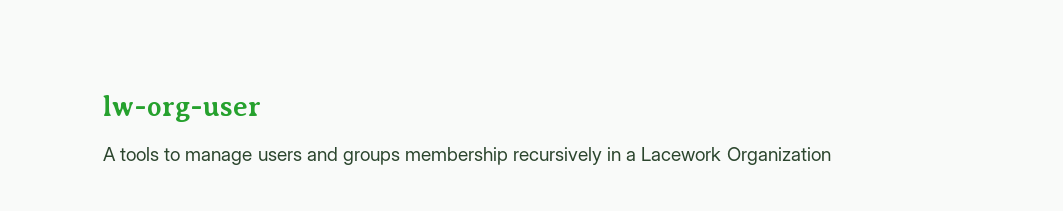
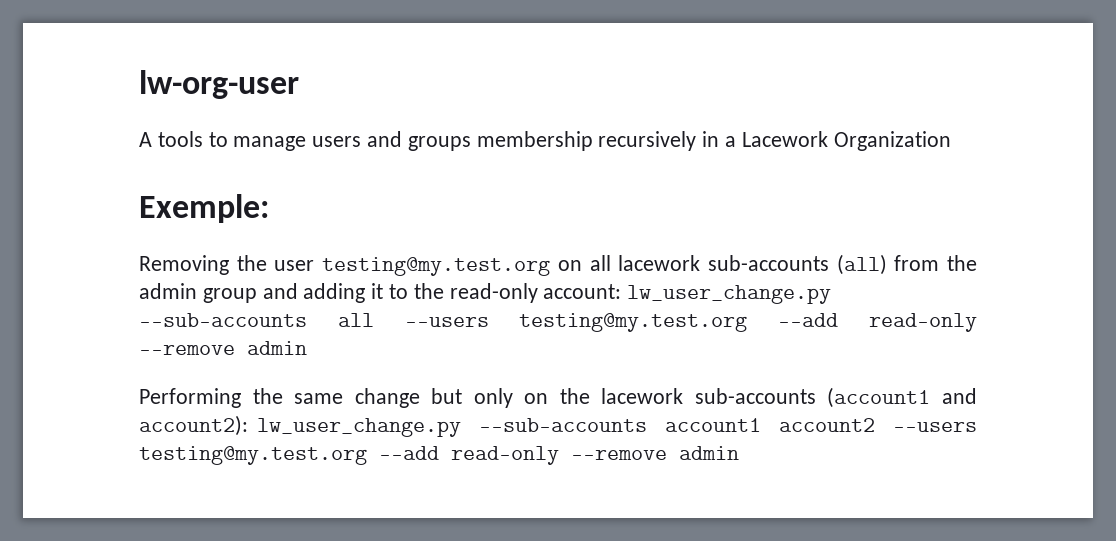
(831, 156) none -> [139,194,269,223] [139,254,978,276] [139,283,832,304] [139,313,977,332] [139,341,307,355] [139,387,977,408] [139,415,977,437] [139,446,739,465] // Exemple: // Removing the user testing@my.test.org on all lacework sub-accounts (all) from the admin group and adding it to the read-only account: lw_user_change.py --sub-accounts all --users testing@my.test.org --add read-only --remove admin // Performing the same change but only on the lacework sub-accounts (account1 and account2): lw_user_change.py --sub-accounts account1 account2 --users testing@my.test.org --add read-only --remove admin

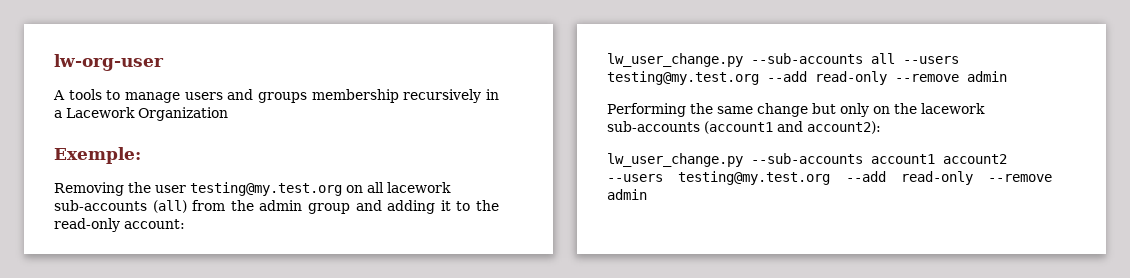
(622, 291) none -> (185, 224) //
(248, 425) none -> (881, 127) //

